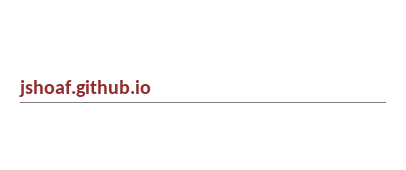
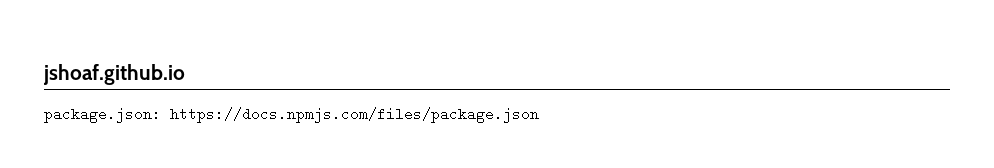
(151, 88) none -> [44,107,539,123] // package.json: https://docs.npmjs.com/files/package.json

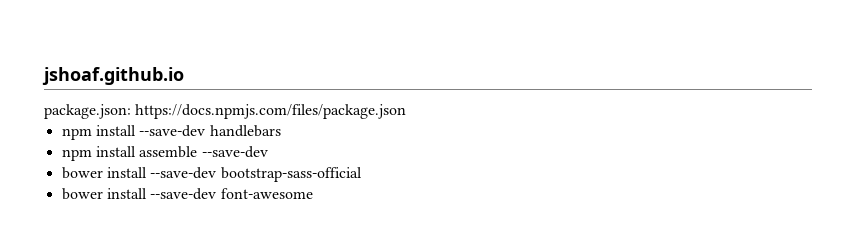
(539, 115) none -> [61,125,281,140] [61,146,268,161] [61,167,362,182] [61,188,313,200] // npm install --save-dev handlebars // npm install assemble --save-dev // bower install --save-dev bootstrap-sass-official // bower install --save-dev font-awesome

